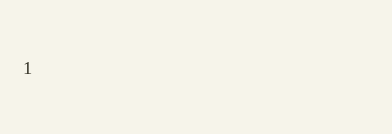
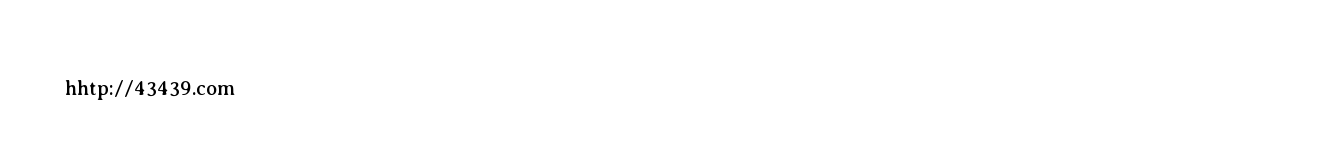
[23,62,32,74] 1 -> [65,80,235,100] hhtp://43439.com

